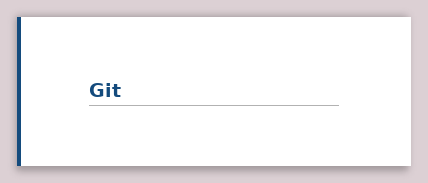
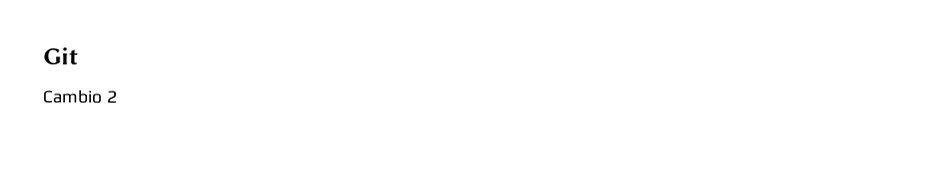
(121, 90) none -> [42,89,118,104] // Cambio 2

